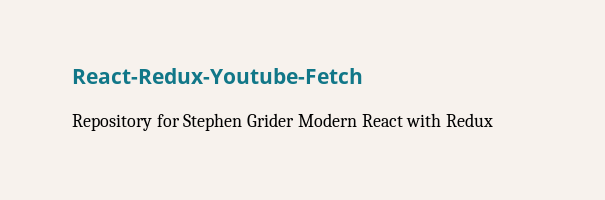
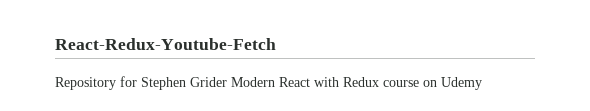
(494, 120) none -> [383,77,482,90] course on Udemy

